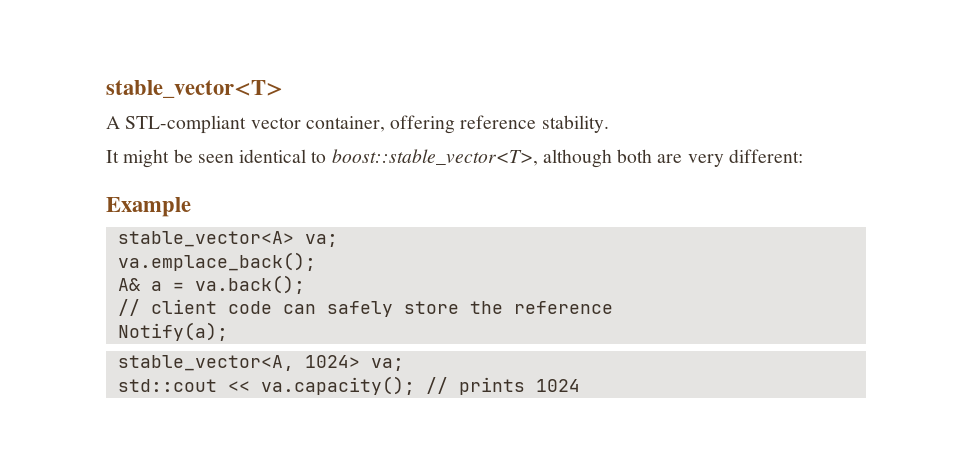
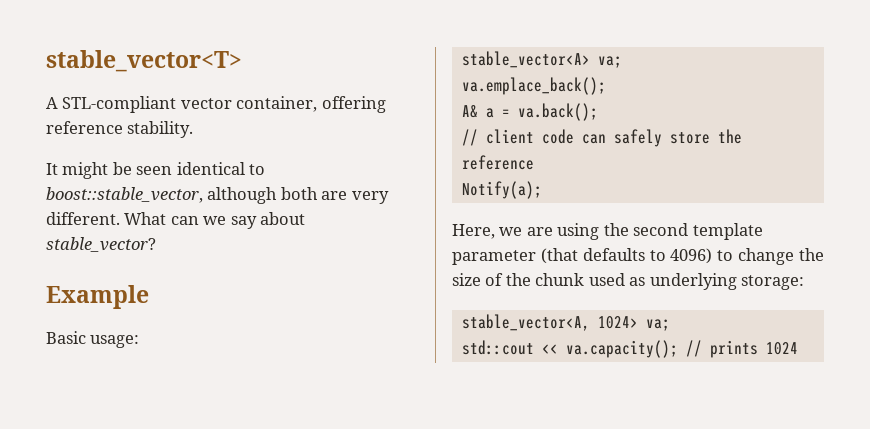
[331,149,538,166] boost::stable_vector<T>, -> [46,187,203,203] boost::stable_vector,
[728,149,803,163] different: -> [46,212,306,229] [46,237,156,252] different. What can we say about stable_vector?
(191, 207) none -> [46,331,140,348] // Basic usage:
(228, 331) none -> [452,223,763,240] [452,248,824,265] [452,273,805,290] // Here, we are using the second template parameter (that defaults to 4096) to change the size of the chunk used as underlying storage:

